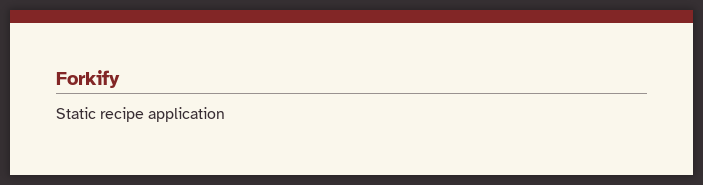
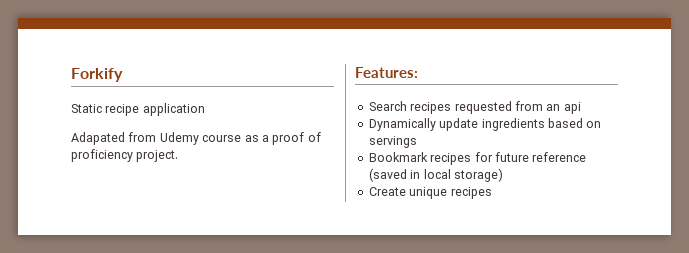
(226, 114) none -> [71,132,321,145] [71,149,179,162] [355,67,418,78] [368,101,581,114] [368,118,602,131] [368,136,417,148] [368,152,587,165] [368,168,503,182] [368,187,492,199] // Adapated from Udemy course as a proof of proficiency project. // Features: // Search recipes requested from an api // Dynamically update ingredients based on servings // Bookmark recipes for future reference (saved in local storage) // Create unique recipes

